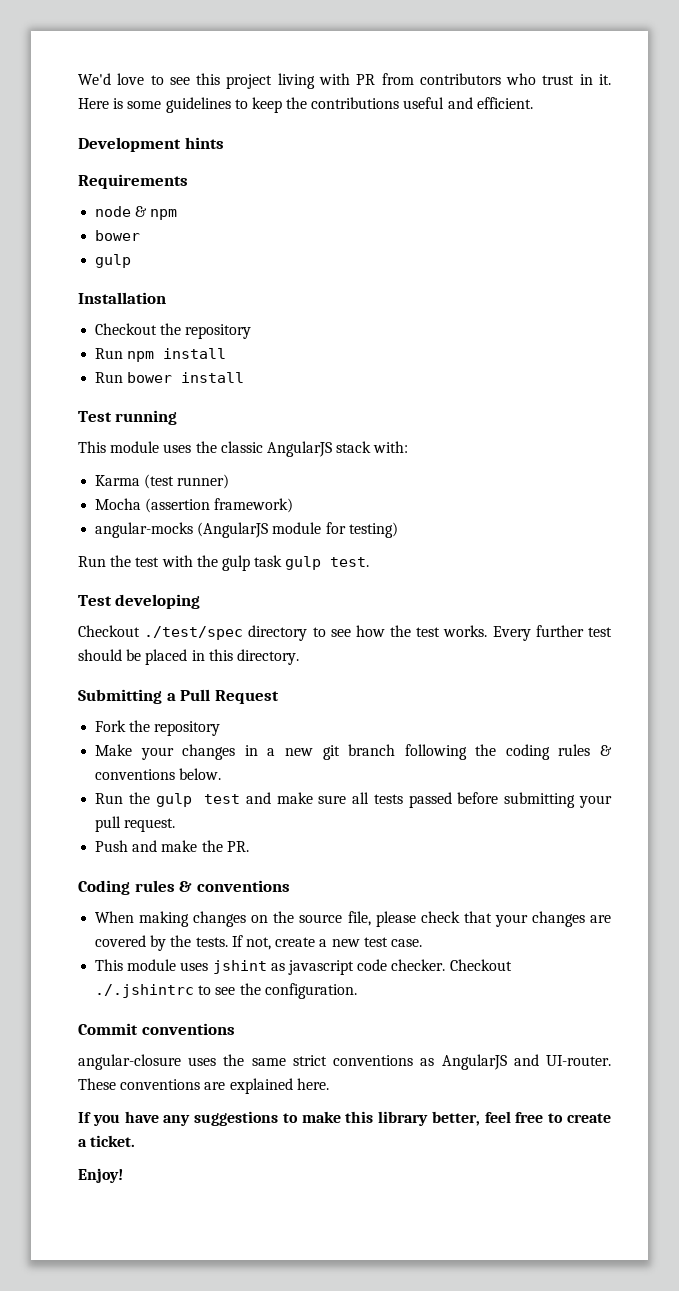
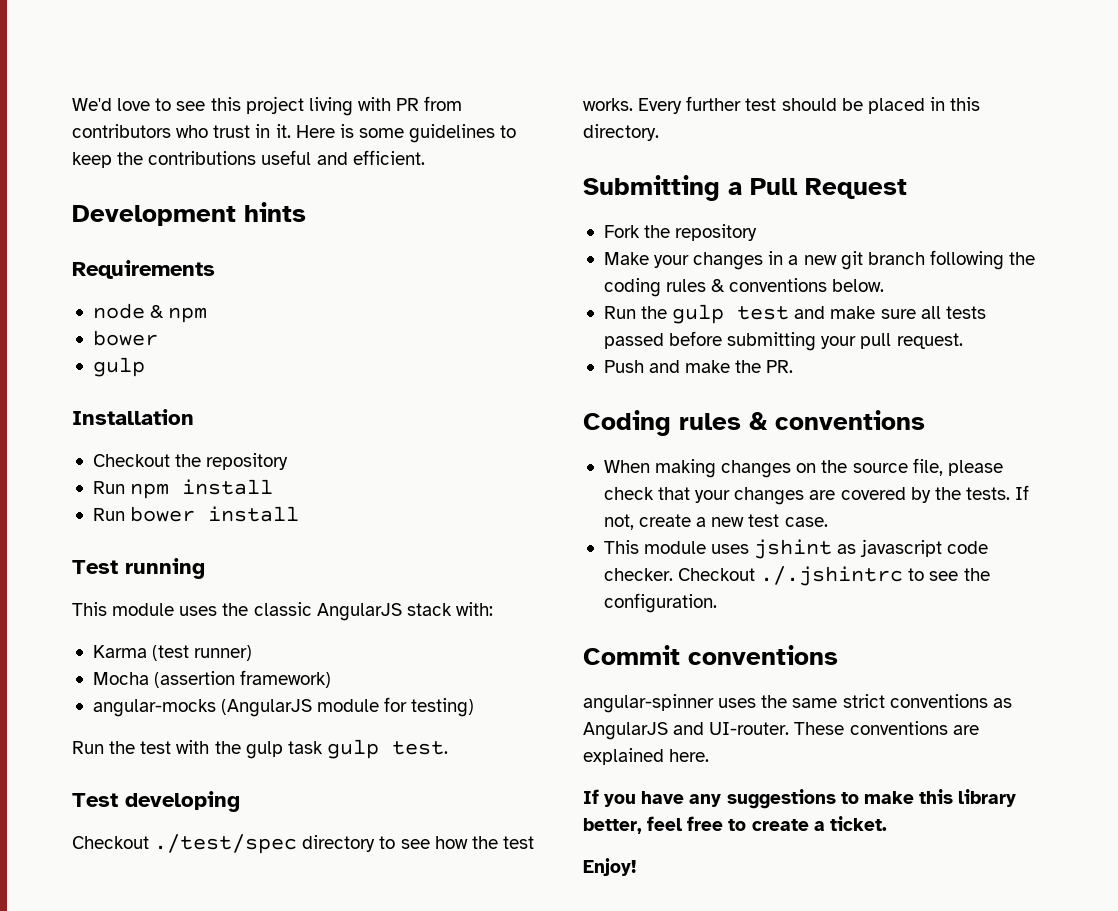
[78,1054,181,1070] angular-closure -> [583,694,714,713] angular-spinner

